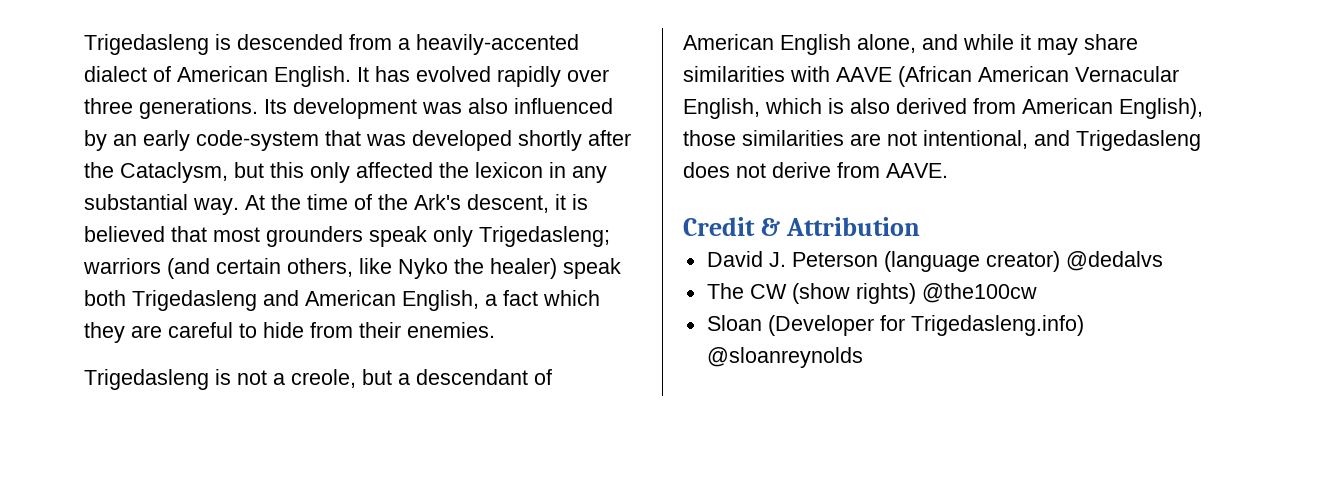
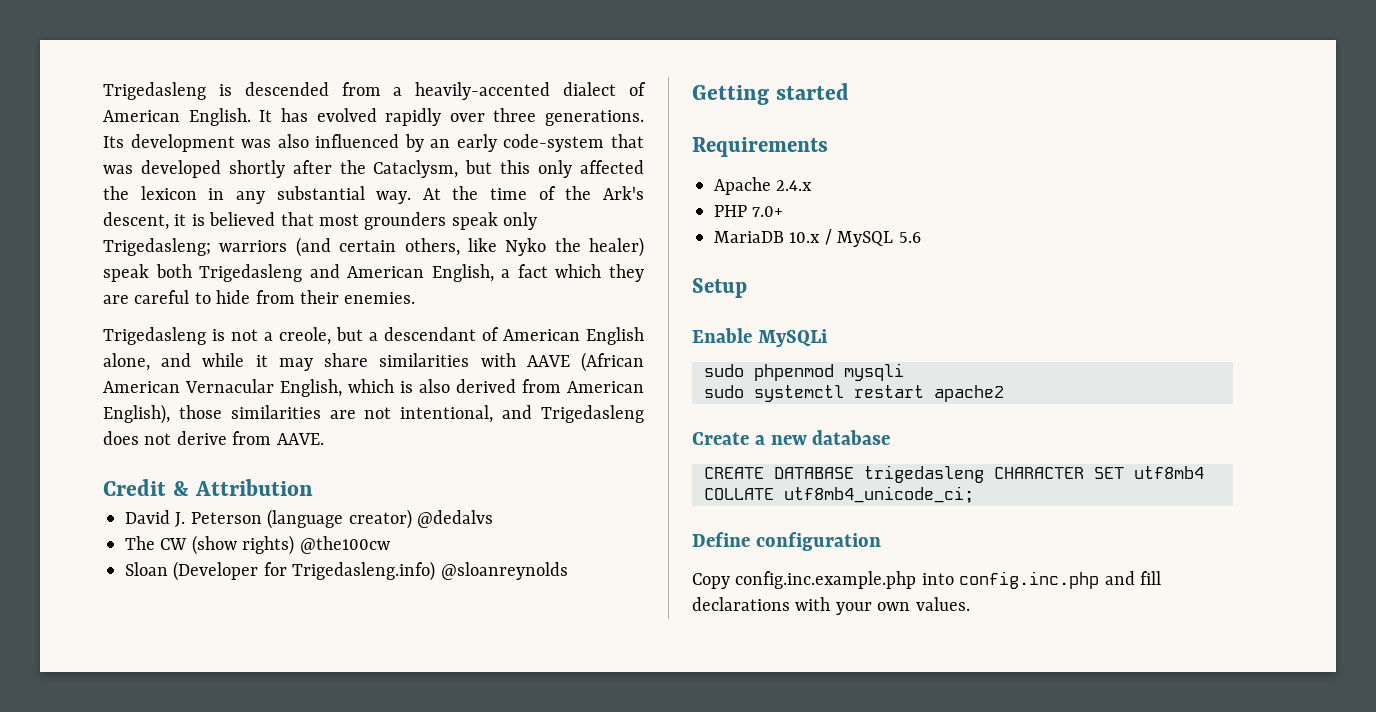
(863, 357) none -> [692,83,849,105] [692,137,828,157] [714,177,813,195] [714,205,784,217] [714,229,921,247] [692,278,747,298] [692,328,827,347] [704,363,904,381] [704,385,1004,402] [692,430,891,445] [704,465,1204,483] [704,486,974,503] [692,532,881,551] [692,571,1161,589] [692,597,970,615] // Getting started // Requirements // Apache 2.4.x // PHP 7.0+ // MariaDB 10.x / MySQL 5.6 // Setup // Enable MySQLi // sudo phpenmod mysqli // sudo systemctl restart apache2 // Create a new database // CREATE DATABASE trigedasleng CHARACTER SET utf8mb4 COLLATE utf8mb4_unicode_ci; // Define configuration // Copy config.inc.example.php into config.inc.php and fill declarations with your own values.

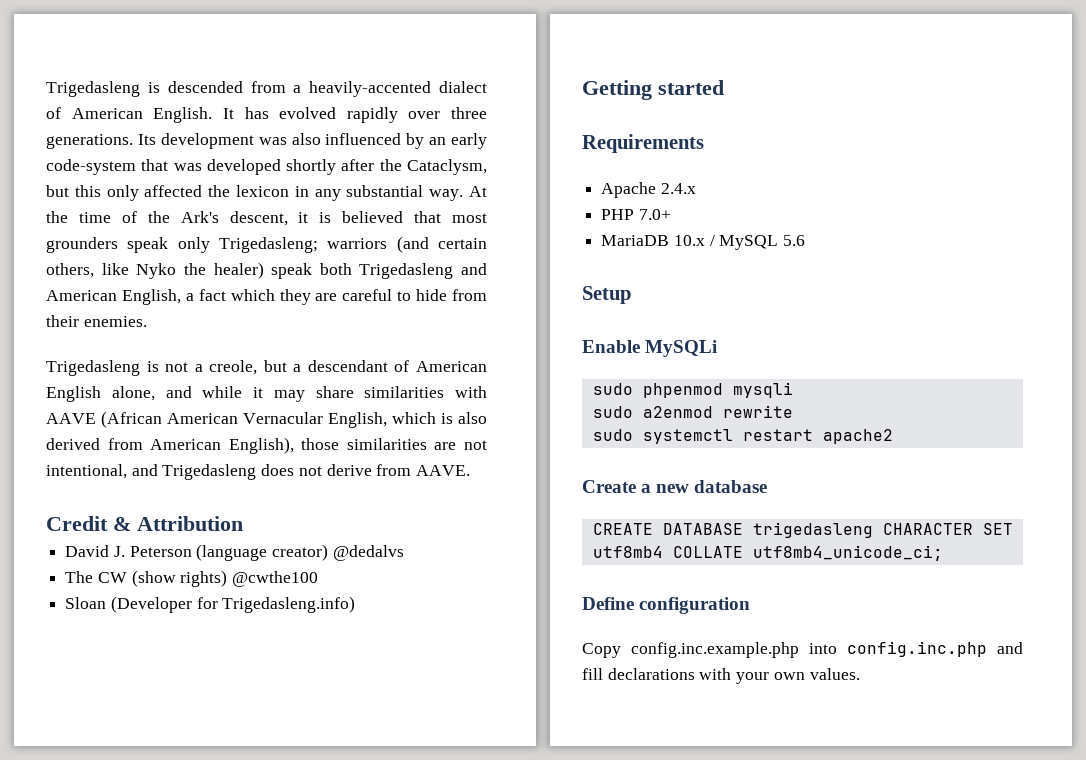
[299,536,390,554] @the100cw -> [232,571,319,587] @cwthe100
[440,562,568,580] @sloanreynolds -> (356, 604) none
(904, 372) none -> [592,405,793,418] // sudo a2enmod rewrite

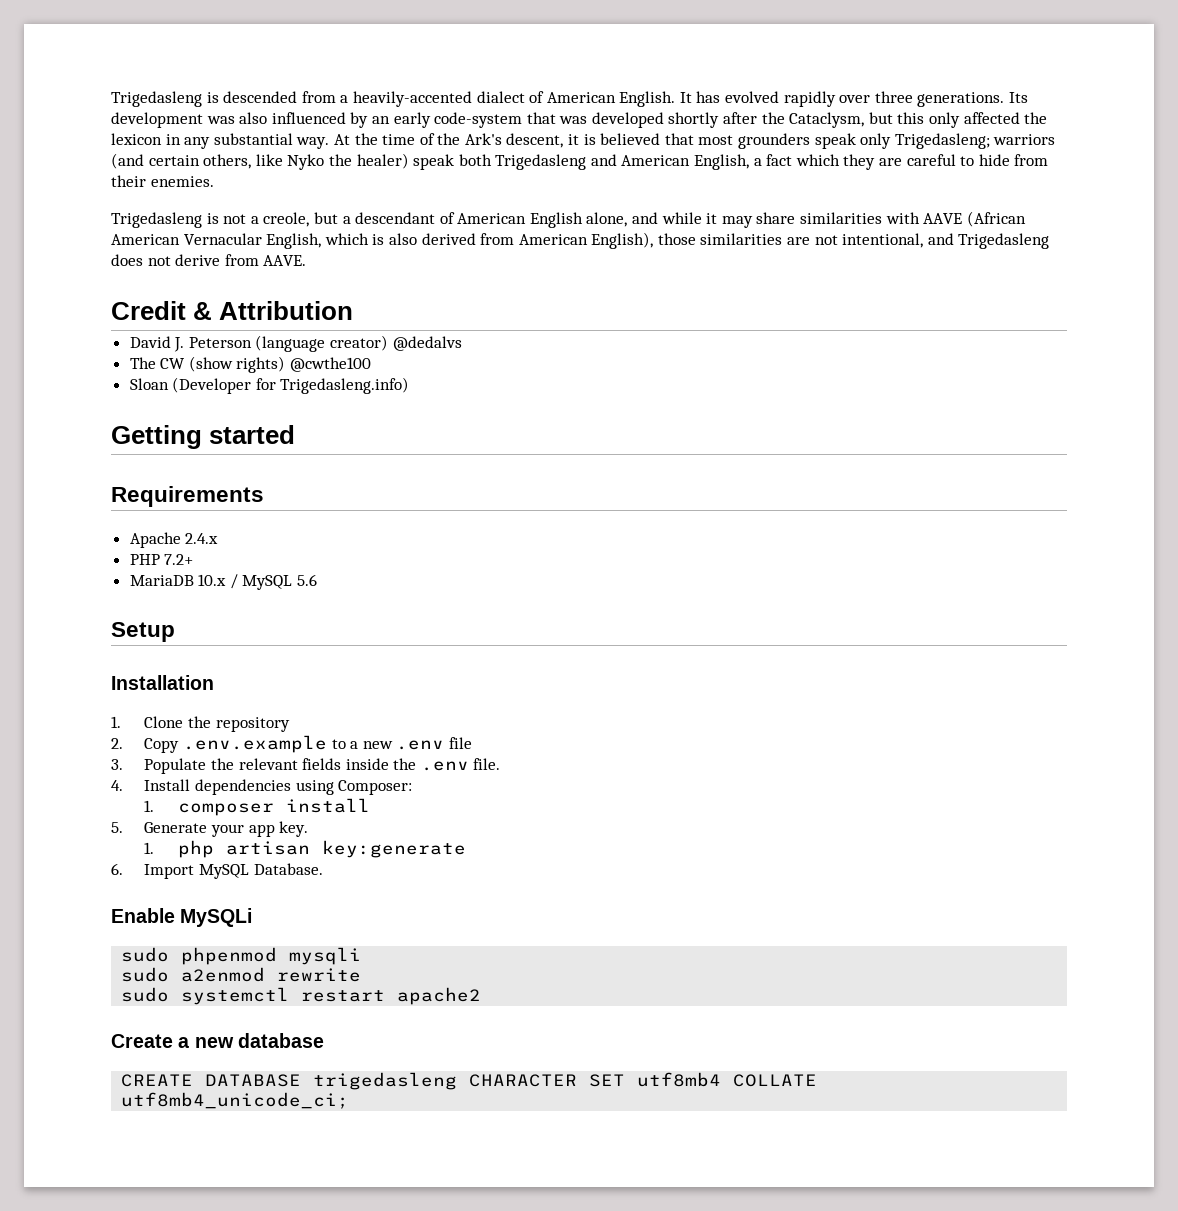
[638,209,671,220] 7.0+ -> [164,554,194,565] 7.2+
(631, 295) none -> [111,675,214,690] [111,716,290,732] [111,735,472,753] [111,758,501,774] [111,779,413,795] [144,798,370,816] [111,821,309,837] [144,840,466,858] [111,863,323,879] // Installation // 1. Clone the repository // 2. Copy .env.example to a new .env file // 3. Populate the relevant fields inside the .env file. // 4. Install dependencies using Composer: // 1. composer install // 5. Generate your app key. // 1. php artisan key:generate // 6. Import MySQL Database.
[582,597,751,614] [582,641,1023,658] [582,668,860,684] // Define configuration // Copy config.inc.example.php into config.inc.php and fill declarations with your own values. -> (350, 1100) none

